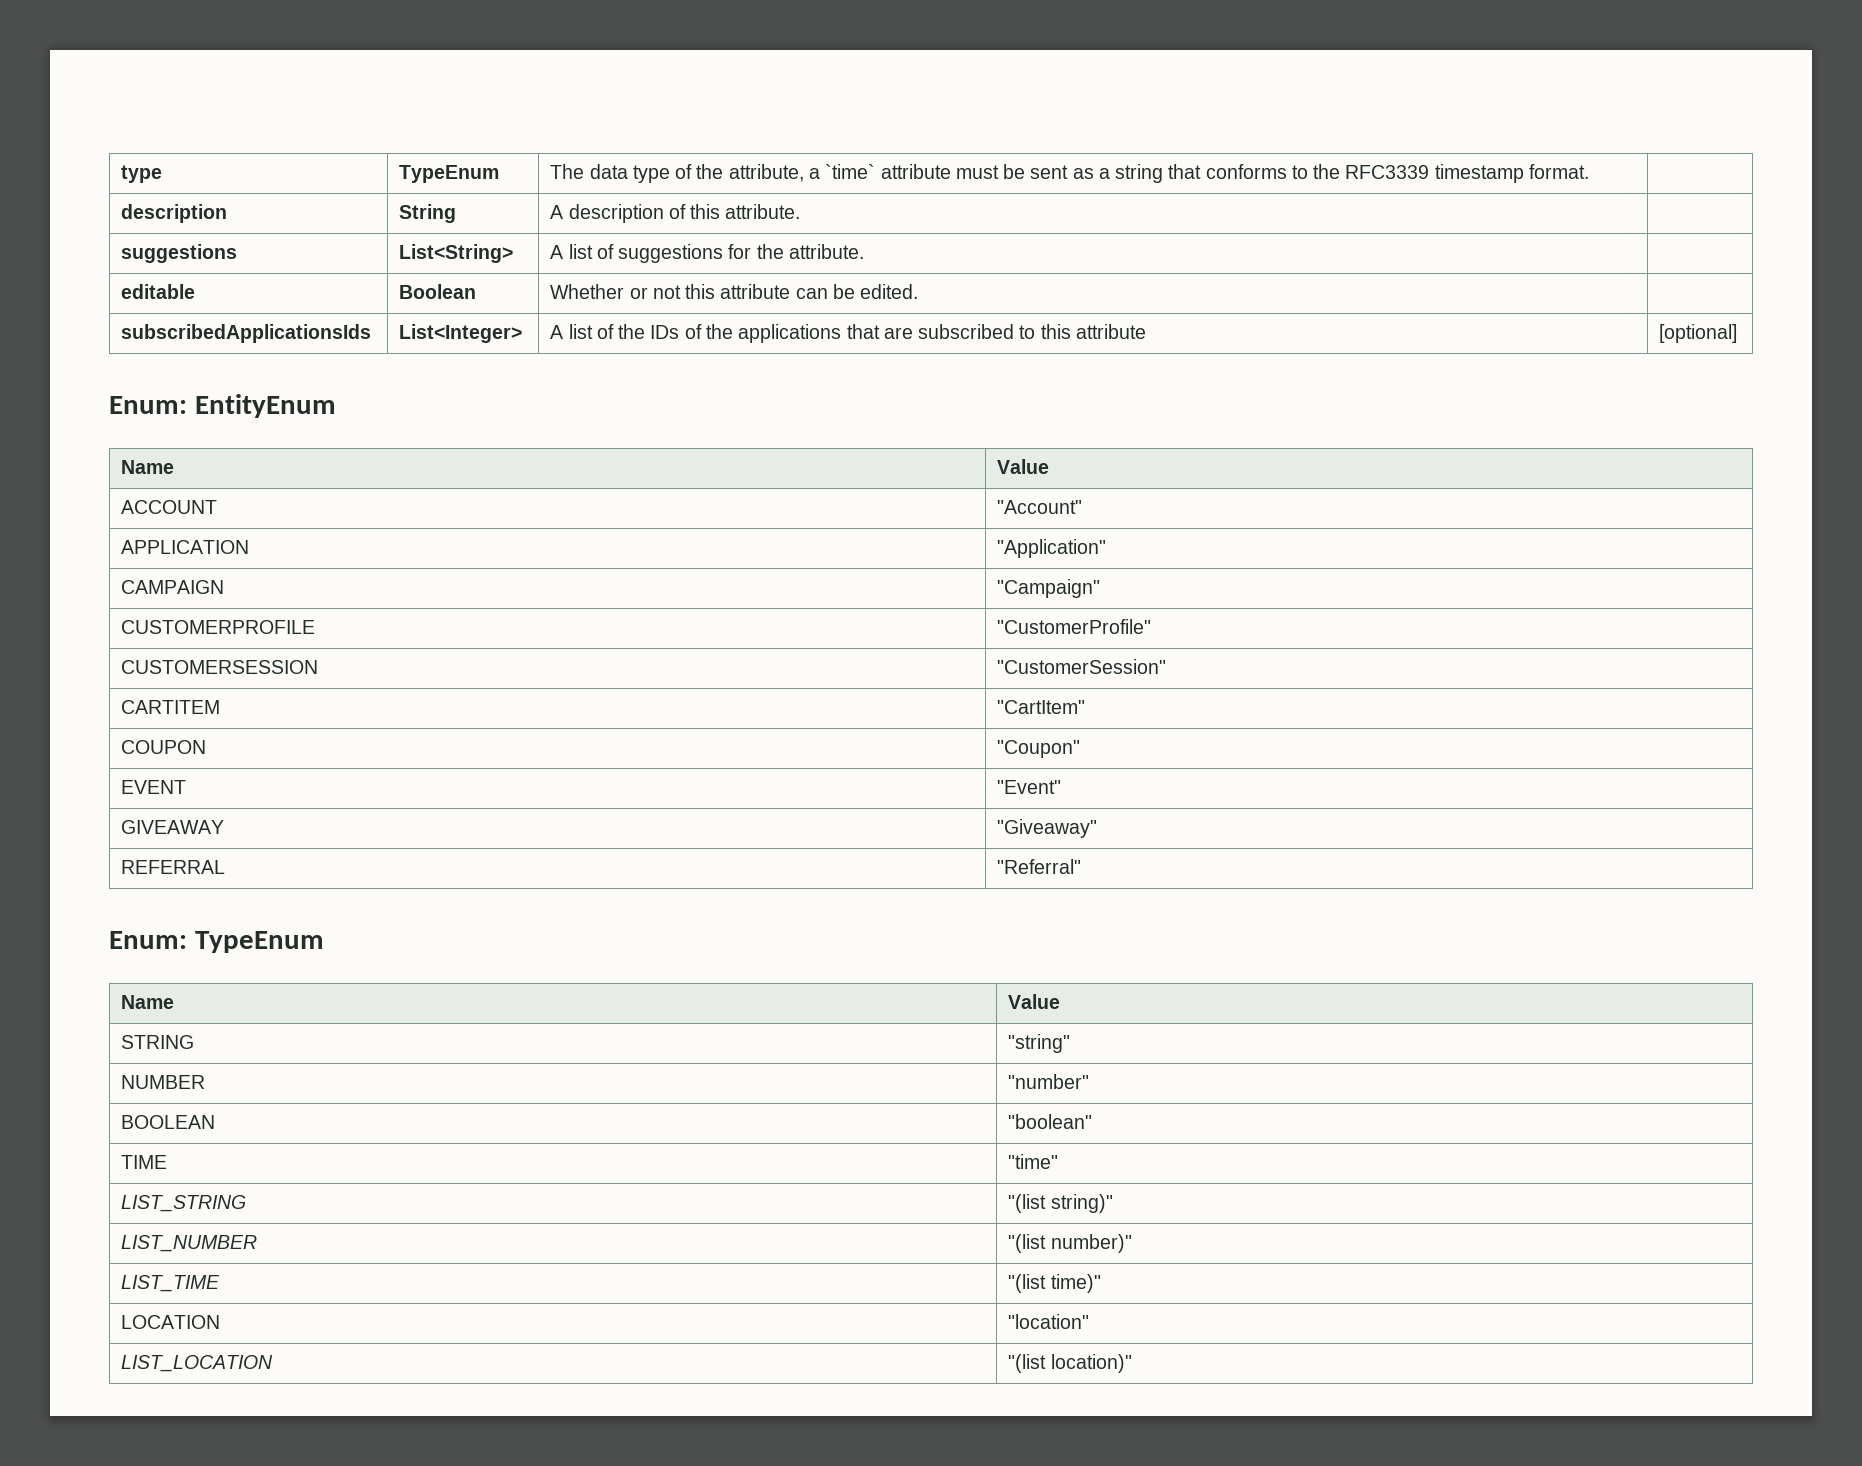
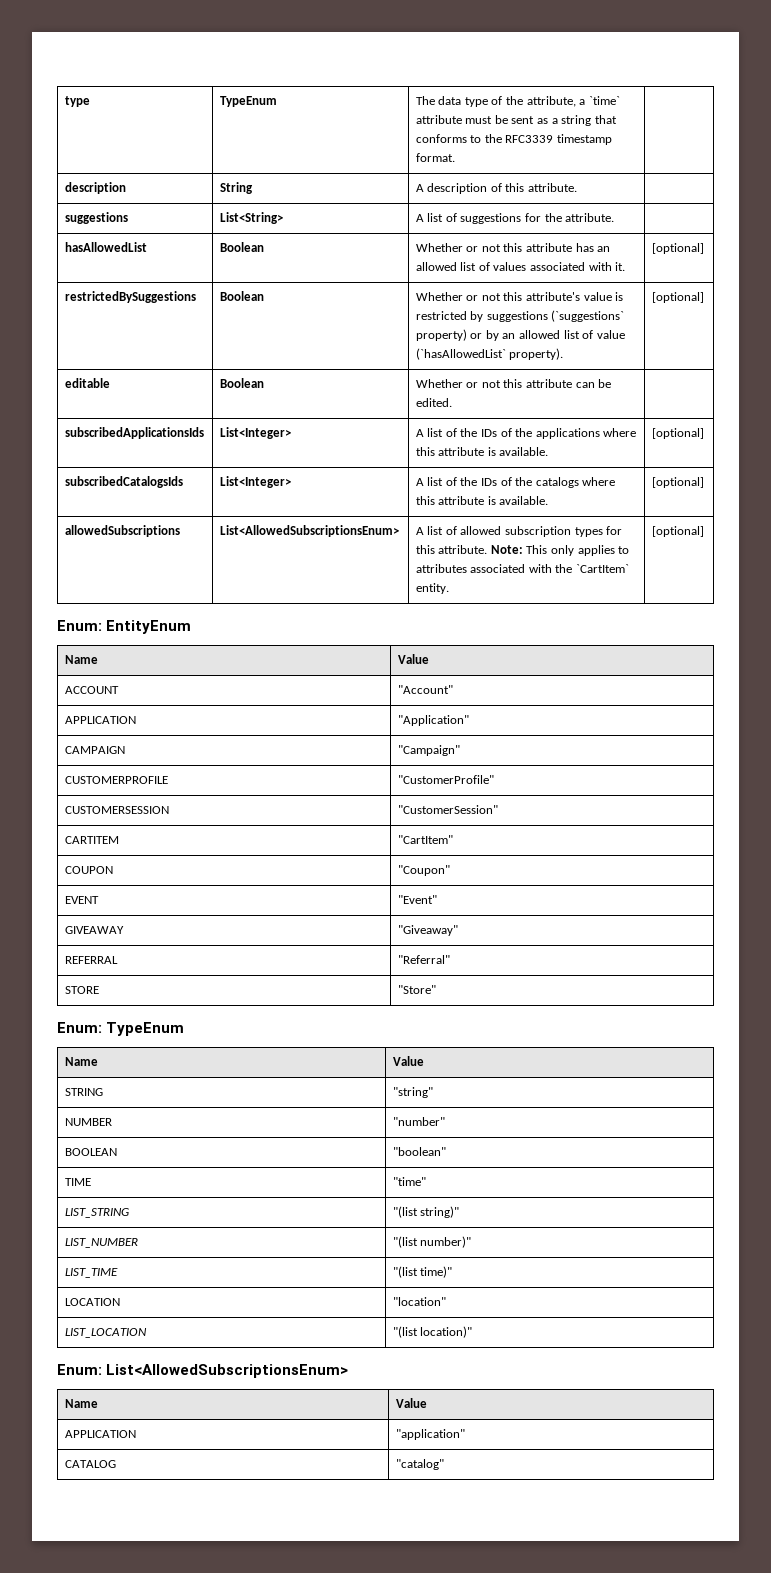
(865, 251) none -> [64,242,147,252] [219,242,264,252] [415,243,611,252] [415,262,626,271] [651,243,704,254] [64,291,196,303] [219,291,264,301] [415,292,624,301] [415,310,625,322] [415,329,625,341] [415,348,564,360] [651,292,704,303] // hasAllowedList | Boolean | Whether or not this attribute has an allowed list of values associated with it. | [optional] // restrictedBySuggestions | Boolean | Whether or not this attribute's value is restricted by suggestions (`suggestions` property) or by an allowed list of value (`hasAllowedList` property). | [optional]
[846,324,1146,339] that are subscribed to this attribute -> [603,428,637,437] [415,447,549,456] [651,428,704,439] [64,476,183,488] [219,476,291,488] [415,477,616,488] [415,496,549,505] [651,477,704,488] [64,525,180,537] [219,525,399,537] [415,526,623,537] [415,545,630,556] [415,564,629,573] [415,583,449,594] where this attribute is available. | [optional] // subscribedCatalogsIds | List<Integer> | A list of the IDs of the catalogs where this attribute is available. | [optional] // allowedSubscriptions | List<AllowedSubscriptionsEnum> | A list of allowed subscription types for this attribute. Note: This only applies to attributes associated with the `CartItem` entity.
(1082, 866) none -> [64,986,99,994] [397,985,436,994] // STORE | "Store"
(1132, 1363) none -> [57,1364,349,1378] [64,1399,98,1408] [395,1398,427,1408] [64,1430,136,1438] [395,1429,465,1440] [64,1460,116,1468] [395,1459,444,1470] // Enum: List<AllowedSubscriptionsEnum> // Name | Value // APPLICATION | "application" // CATALOG | "catalog"

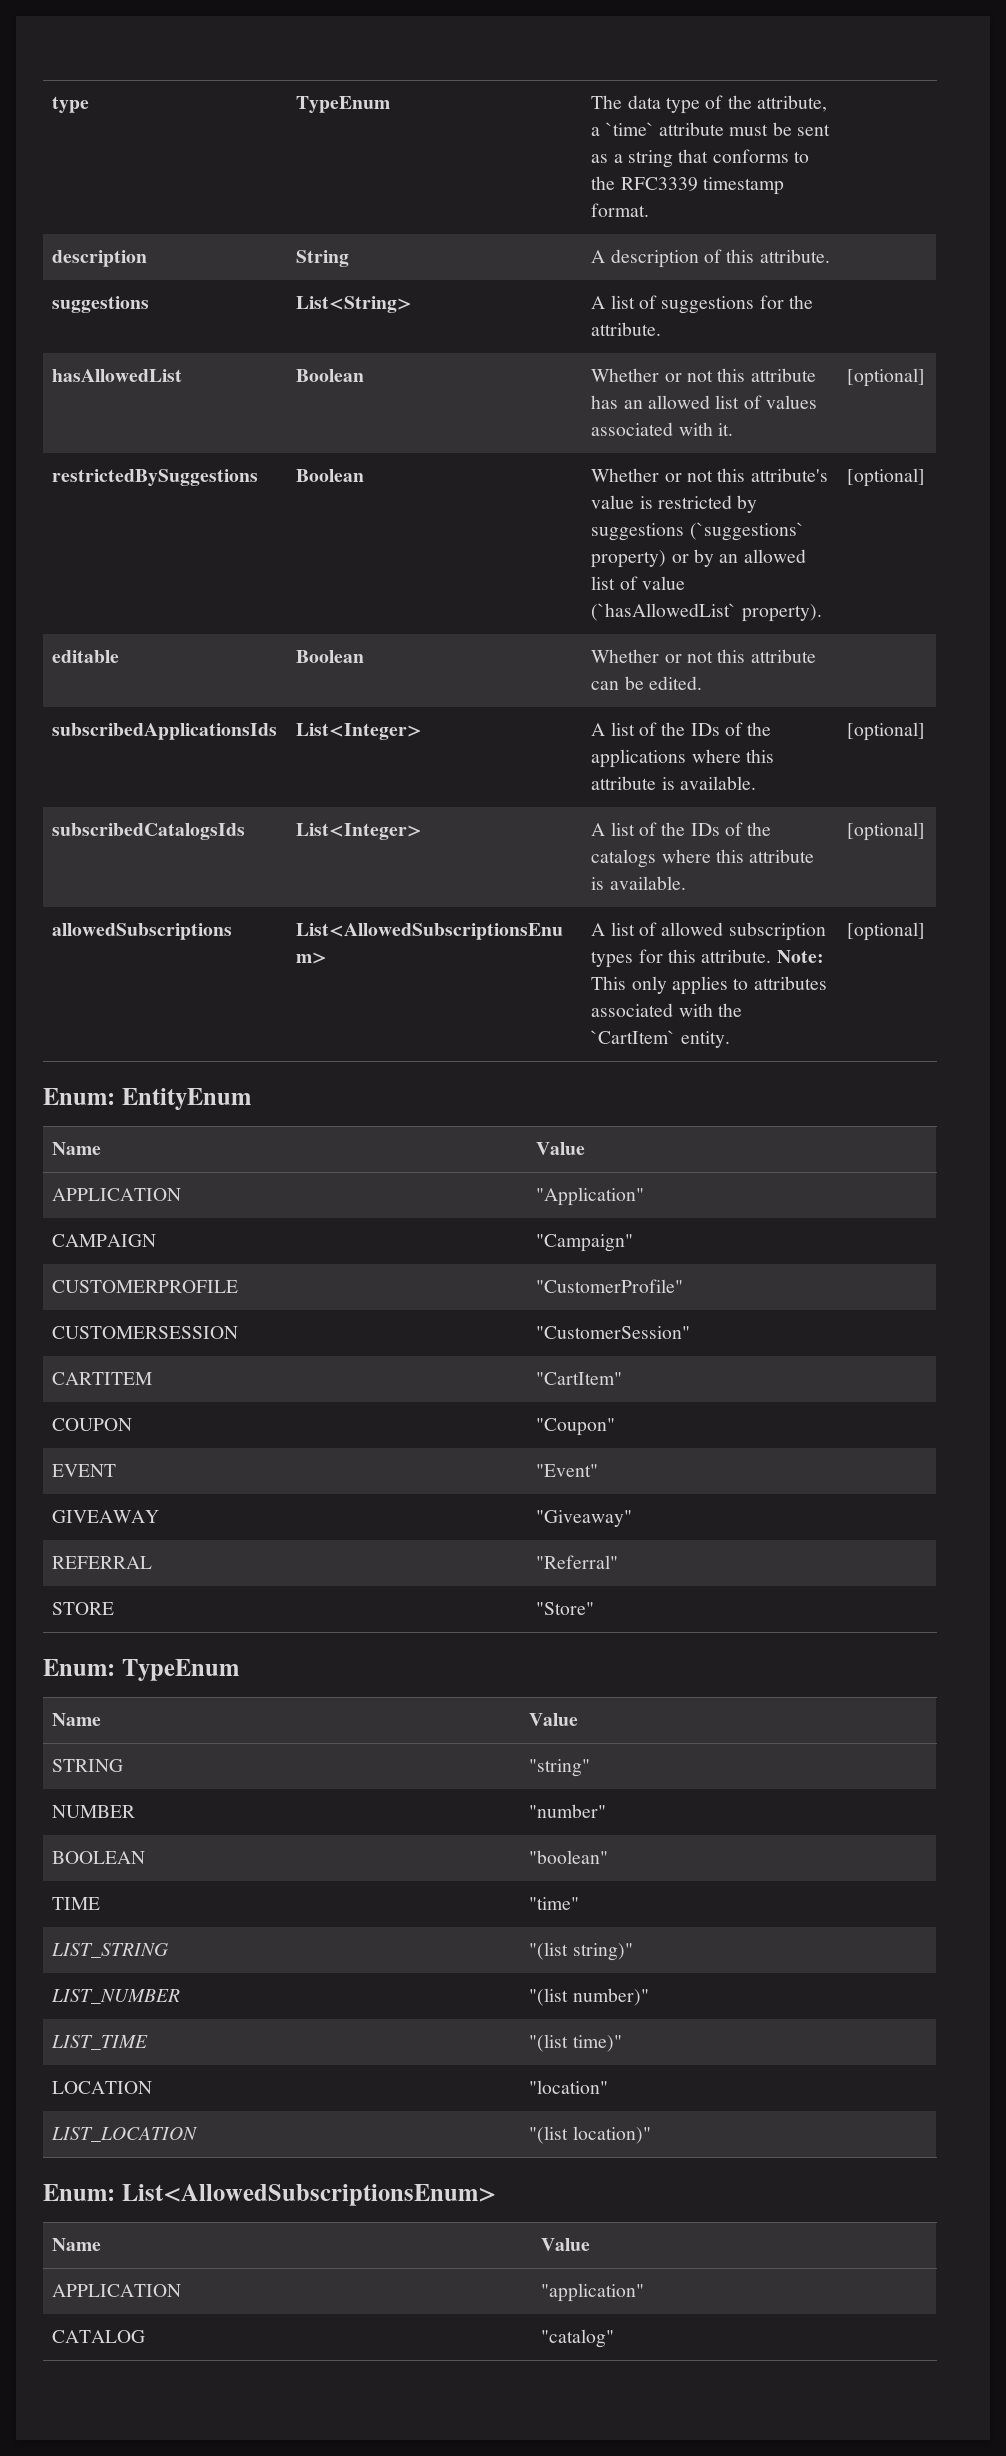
[64,686,119,694] [397,685,453,694] // ACCOUNT | "Account" -> (586, 1148) none

